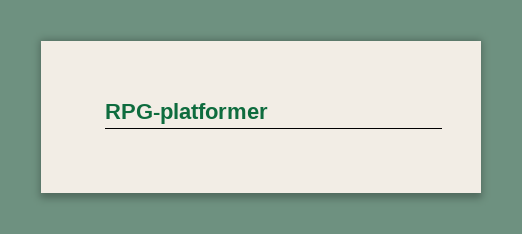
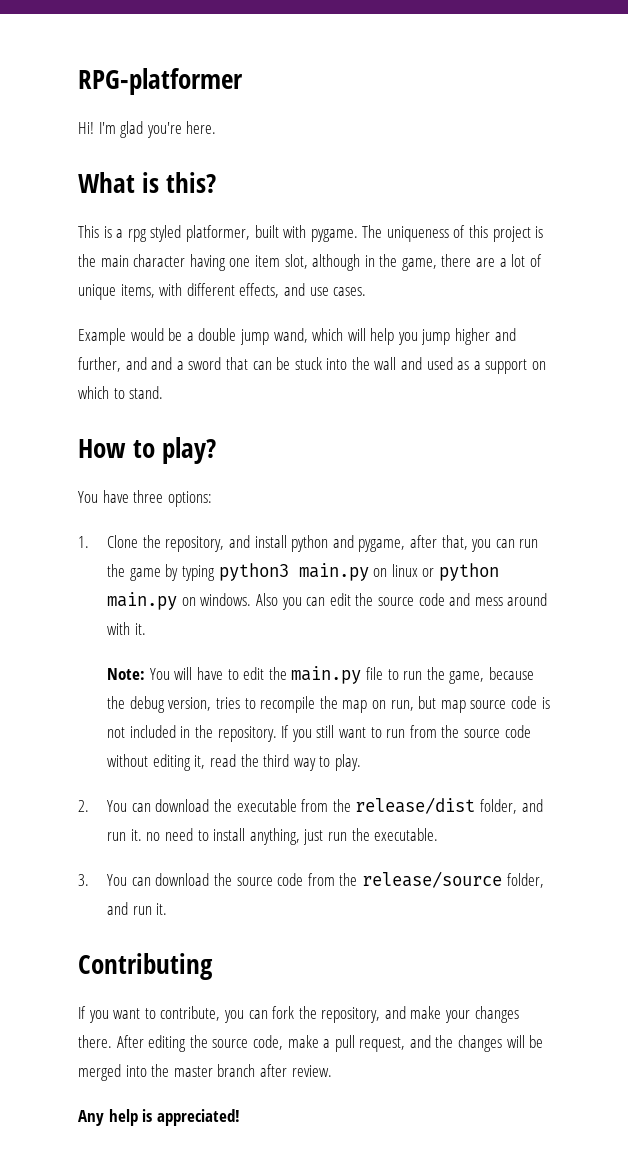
(268, 113) none -> [78,121,217,138] [78,172,217,193] [78,225,544,242] [78,254,542,271] [78,283,367,300] [78,328,516,345] [78,357,547,374] [78,386,164,399] [78,437,217,464] [78,490,212,507] [78,535,539,552] [107,563,499,581] [107,592,548,610] [107,622,146,635] [107,666,534,684] [107,696,550,713] [107,725,531,742] [107,754,361,771] [78,797,543,814] [107,828,439,845] [78,871,544,888] [107,902,168,915] [78,953,213,980] [78,1006,519,1023] [78,1035,544,1052] [78,1064,332,1081] [78,1109,240,1126] // Hi! I'm glad you're here. // What is this? // This is a rpg styled platformer, built with pygame. The uniqueness of this project is the main character having one item slot, although in the game, there are a lot of unique items, with different effects, and use cases. // Example would be a double jump wand, which will help you jump higher and further, and and a sword that can be stuck into the wall and used as a support on which to stand. // How to play? // You have three options: // 1. Clone the repository, and install python and pygame, after that, you can run the game by typing python3 main.py on linux or python main.py on windows. Also you can edit the source code and mess around with it. // Note: You will have to edit the main.py file to run the game, because the debug version, tries to recompile the map on run, but map source code is not included in the repository. If you still want to run from the source code without editing it, read the third way to play. // 2. You can download the executable from the release/dist folder, and run it. no need to install anything, just run the executable. // 3. You can download the source code from the release/source folder, and run it. // Contributing // If you want to contribute, you can fork the repository, and make your changes there. After editing the source code, make a pull request, and the changes will be merged into the master branch after review. // Any help is appreciated!

